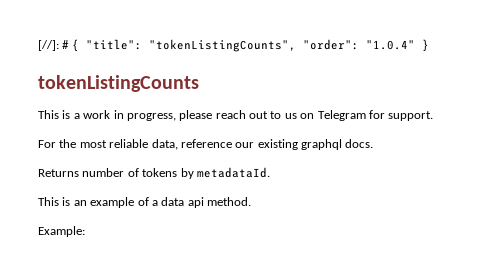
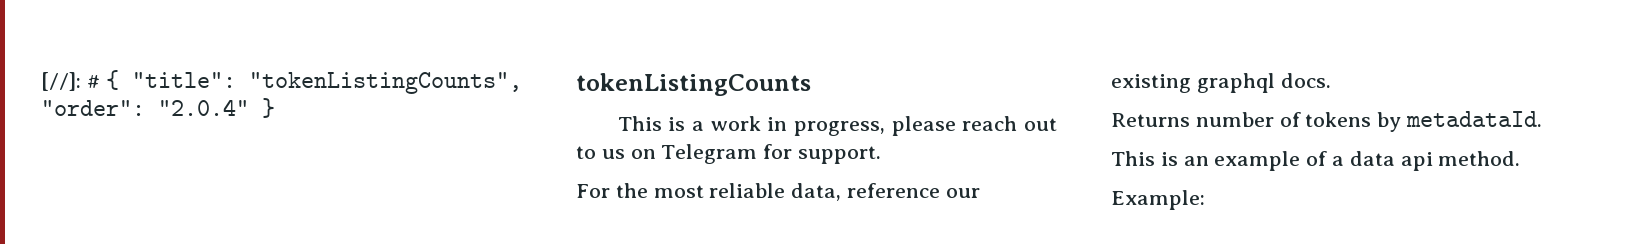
[365,40,415,50] "1.0.4" -> [158,99,249,116] "2.0.4"

